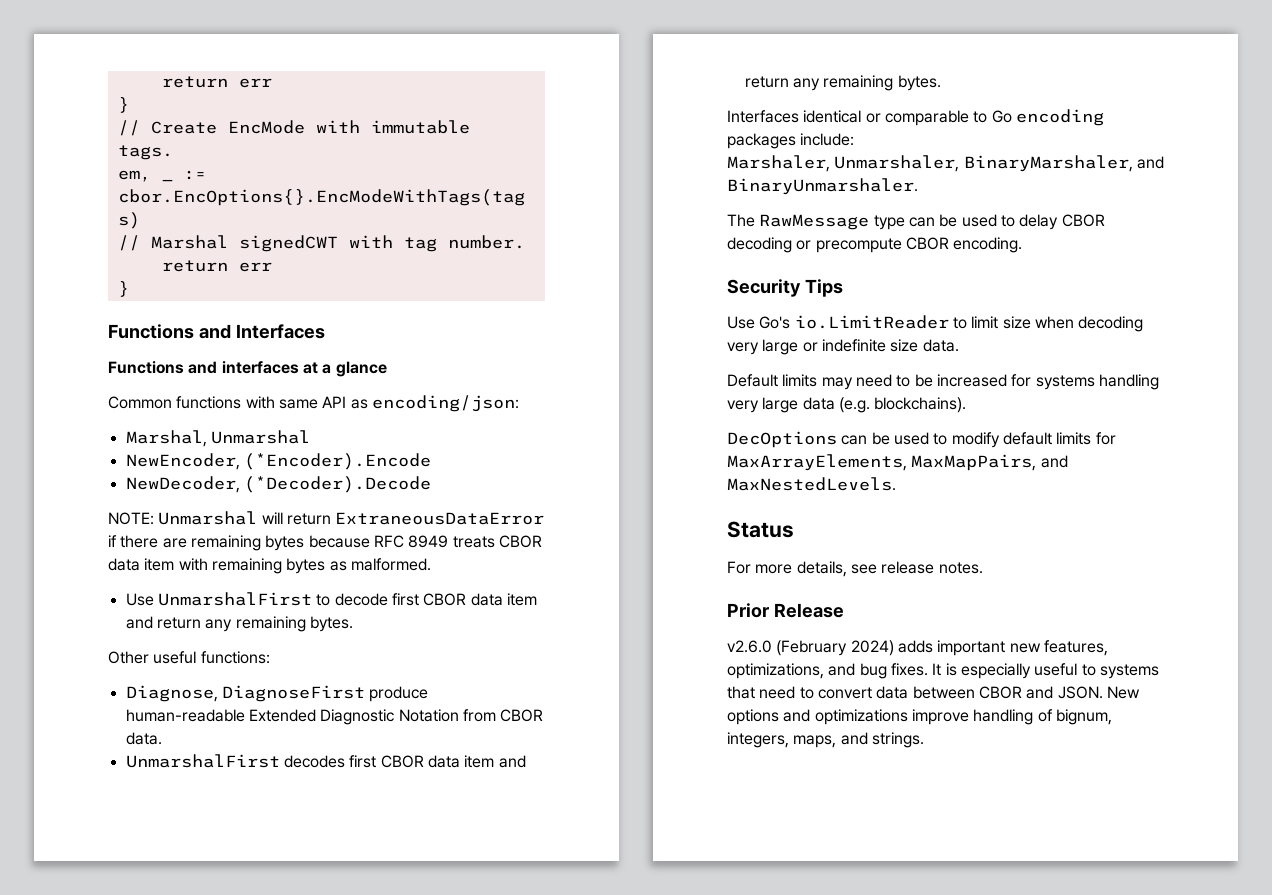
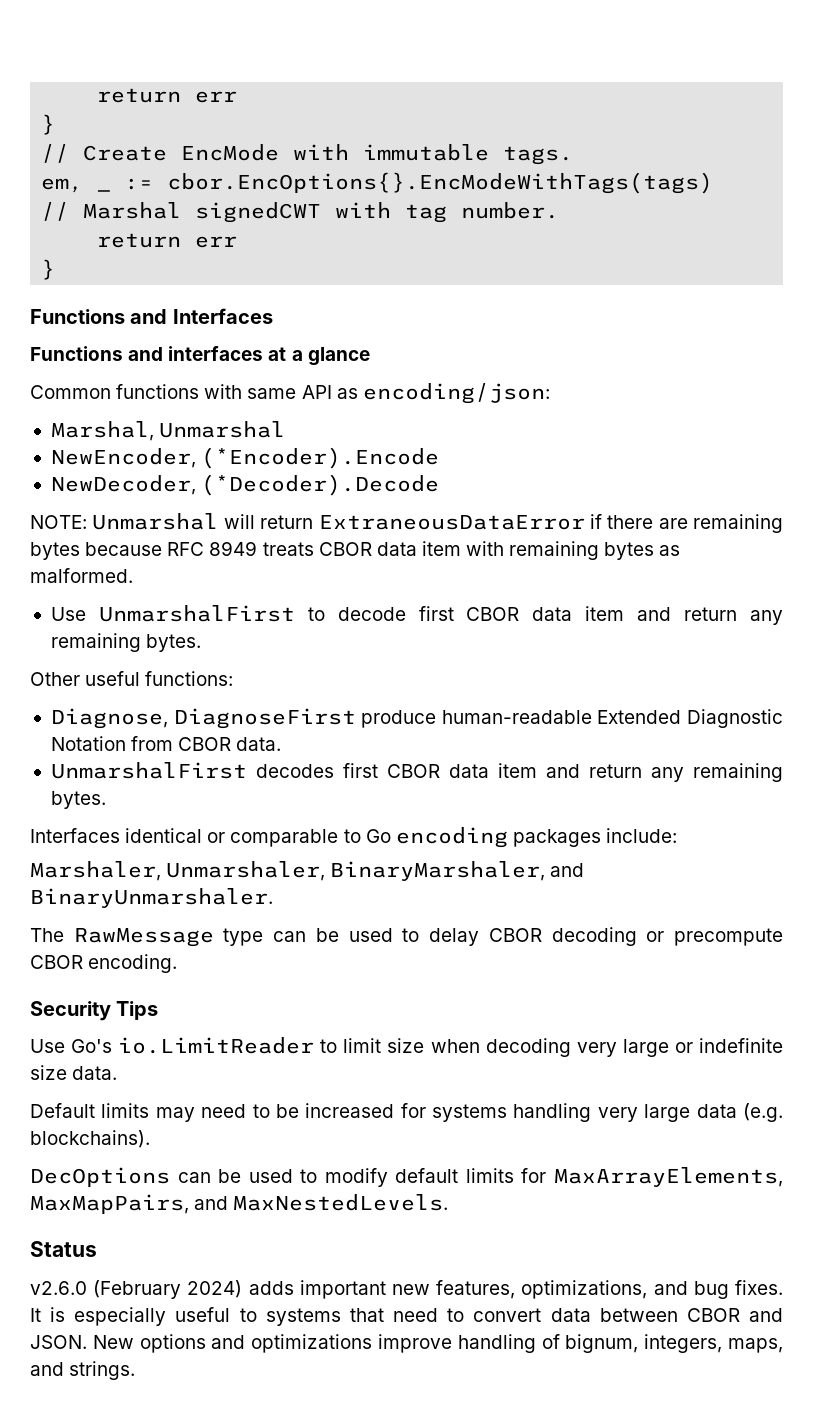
[727,561,983,577] [727,603,844,618] // For more details, see release notes. // Prior Release -> (97, 1249) none

